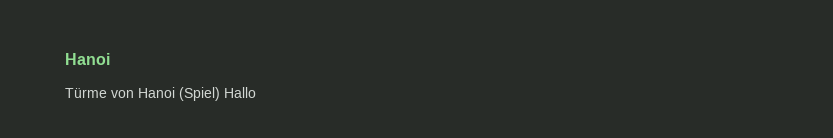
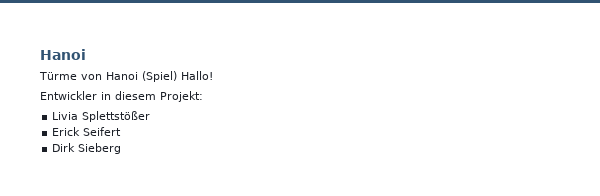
[224,87,256,98] Hallo -> [180,71,213,80] [40,91,203,102] [52,111,151,122] [52,127,122,136] [52,143,122,154] Hallo! // Entwickler in diesem Projekt: // Livia Splettstößer // Erick Seifert // Dirk Sieberg

